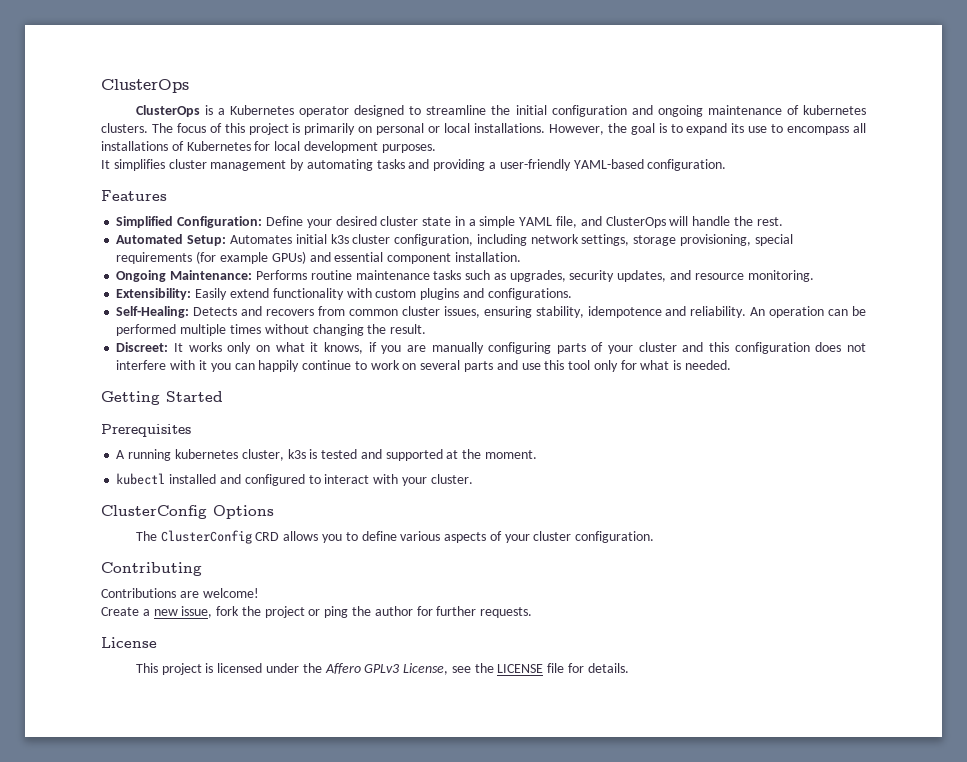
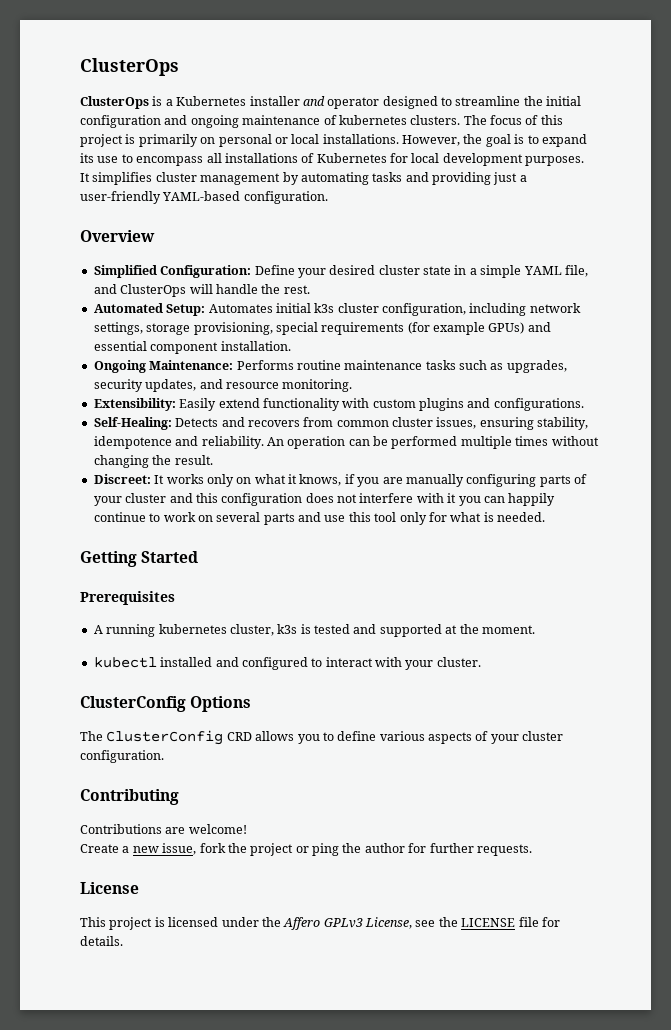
(295, 110) none -> [249,96,325,106] installer and
(486, 165) none -> [493,172,518,185] just
[101,190,167,201] Features -> [80,230,155,242] Overview

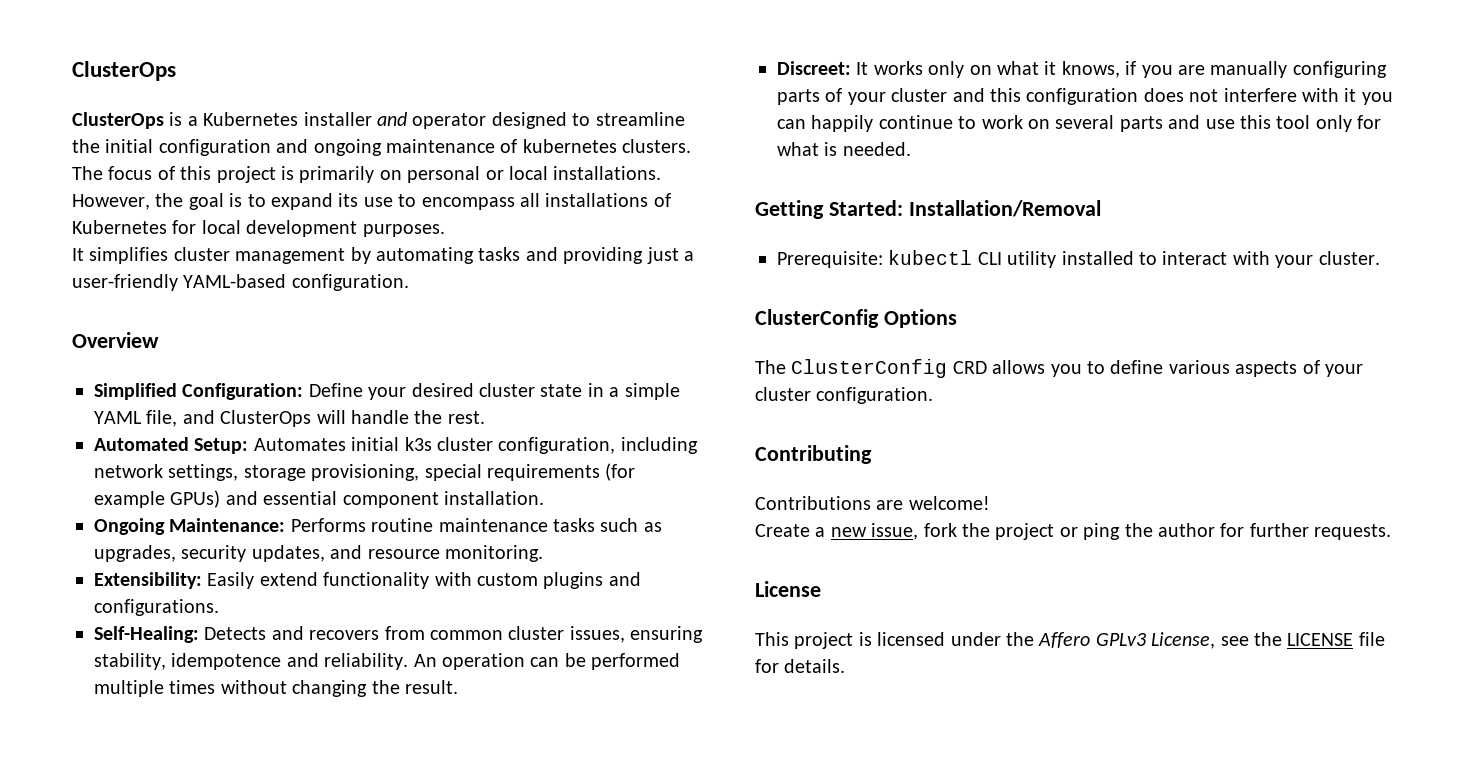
[141,551,199,563] [80,591,175,605] [93,624,535,637] [93,657,308,670] Started // Prerequisites // A running kubernetes cluster, k3s is tested and supported at the moment. // kubectl installed and configured -> [828,200,1101,217] [777,250,1134,268] Started: Installation/Removal // Prerequisite: kubectl CLI utility installed

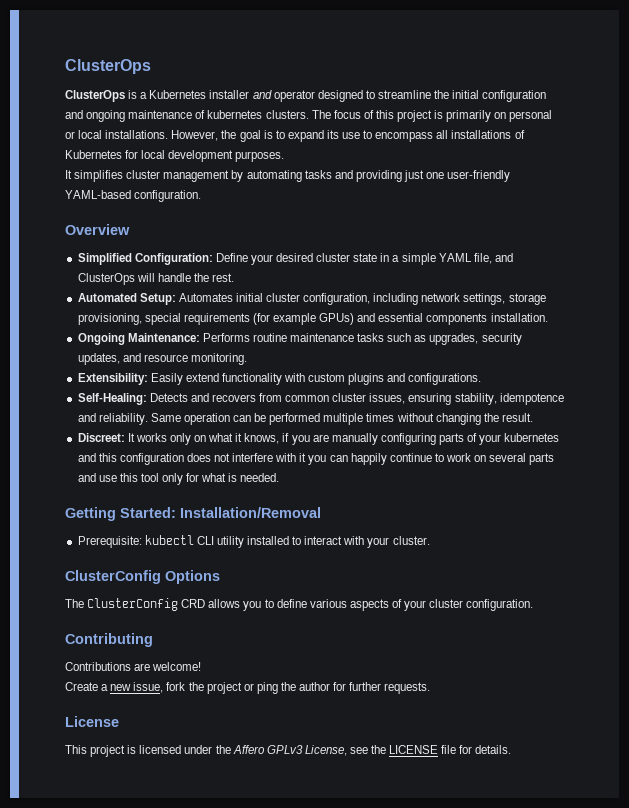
[683,251,694,261] a -> [426,172,445,179] one
[404,437,432,451] k3s -> (263, 297) none
[342,492,439,508] component -> [426,313,488,325] components
[413,654,437,667] An -> [150,413,181,422] Same
[891,88,948,102] cluster -> [504,433,560,442] kubernetes

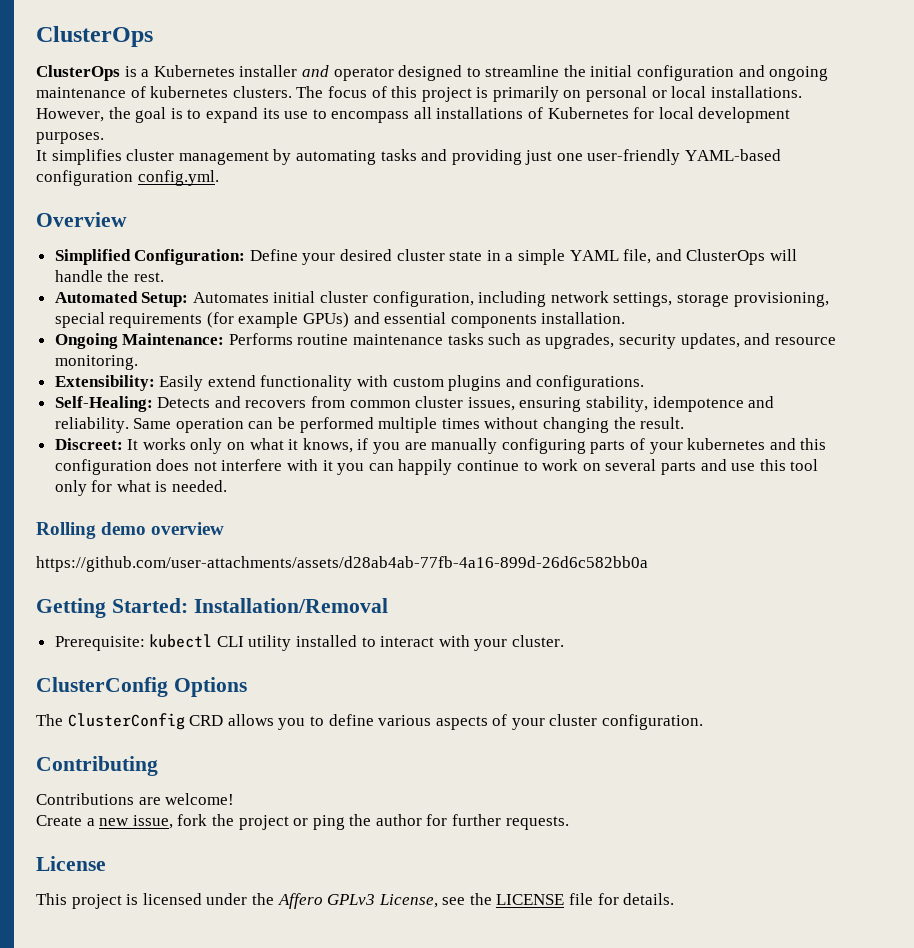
[134,190,202,202] configuration. -> [36,170,219,186] configuration config.yml.
(280, 477) none -> [36,522,225,539] [36,556,648,572] // Rolling demo overview // https://github.com/user-attachments/assets/d28ab4ab-77fb-4a16-899d-26d6c582bb0a

